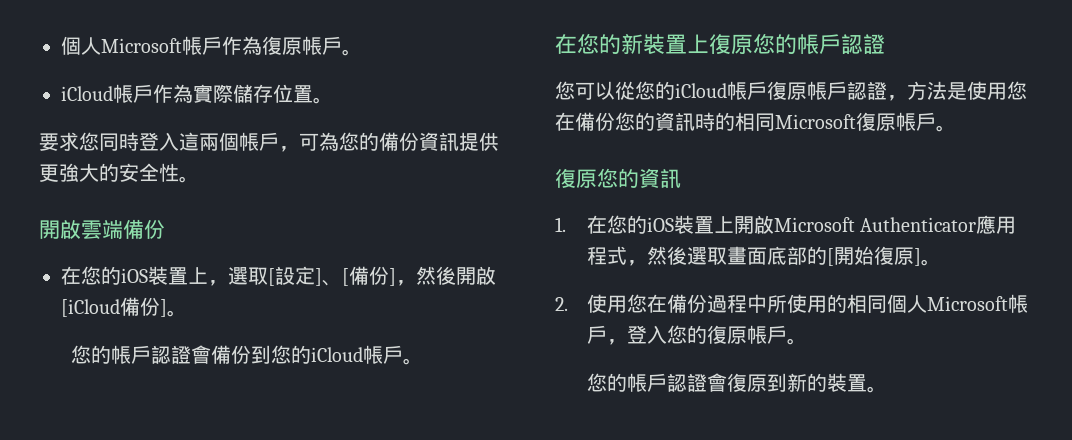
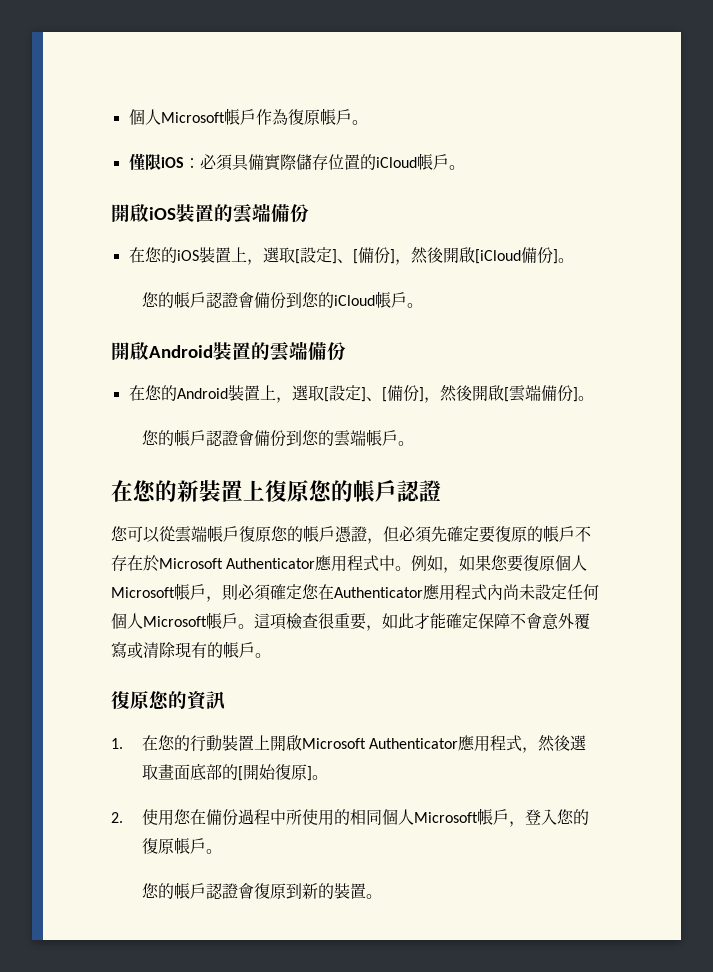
[61,84,333,104] [39,132,499,152] [39,163,199,183] [39,220,81,239] iCloud帳戶作為實際儲存位置。 // 要求您同時登入這兩個帳戶，可為您的備份資訊提供更強大的安全性。 // 開啟 -> [128,153,465,171] [111,204,233,222] 僅限iOS：必須具備實際儲存位置的iCloud帳戶。 // 開啟iOS裝置的
(424, 361) none -> [111,341,346,361] [128,385,594,403] [141,429,414,447] // 開啟Android裝置的雲端備份 // 在您的Android裝置上，選取[設定]、[備份]，然後開啟[雲端備份]。 // 您的帳戶認證會備份到您的雲端帳戶。
[635,81,1027,101] [555,112,896,131] 您的iCloud帳戶復原帳戶認證，方法是使用您在備份您的資訊時的相同Microsoft復原 -> [175,525,591,544] [111,555,588,573] [111,583,599,602] [111,612,590,631] [111,641,223,659] 雲端帳戶復原您的帳戶憑證，但必須先確定要復原的帳戶不存在於Microsoft Authenticator應用程式中。例如，如果您要復原個人Microsoft帳戶，則必須確定您在Authenticator應用程式內尚未設定任何個人Microsoft帳戶。這項檢查很重要，如此才能確定保障不會意外覆寫或清除現有的
[647,217,675,232] iOS -> [189,735,222,752] 行動

